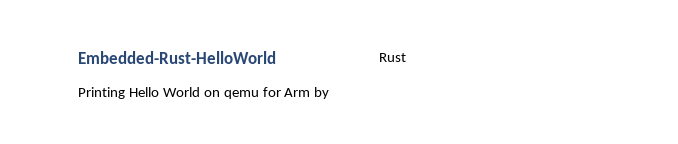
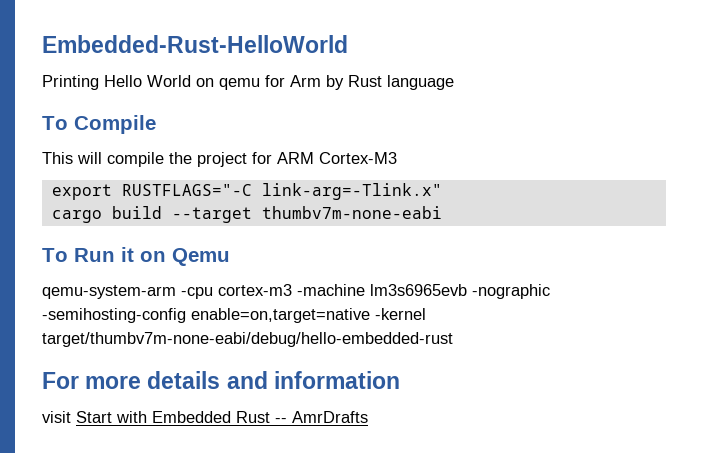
(406, 57) none -> [387,75,454,90] [42,115,156,134] [42,152,397,167] [51,183,442,200] [51,206,442,223] [42,247,230,266] [42,284,550,299] [42,308,426,323] [42,332,453,347] [42,371,400,389] [42,411,368,423] language // To Compile // This will compile the project for ARM Cortex-M3 // export RUSTFLAGS="-C link-arg=-Tlink.x" // cargo build --target thumbv7m-none-eabi // To Run it on Qemu // qemu-system-arm -cpu cortex-m3 -machine lm3s6965evb -nographic -semihosting-config enable=on,target=native -kernel target/thumbv7m-none-eabi/debug/hello-embedded-rust // For more details and information // visit Start with Embedded Rust -- AmrDrafts

